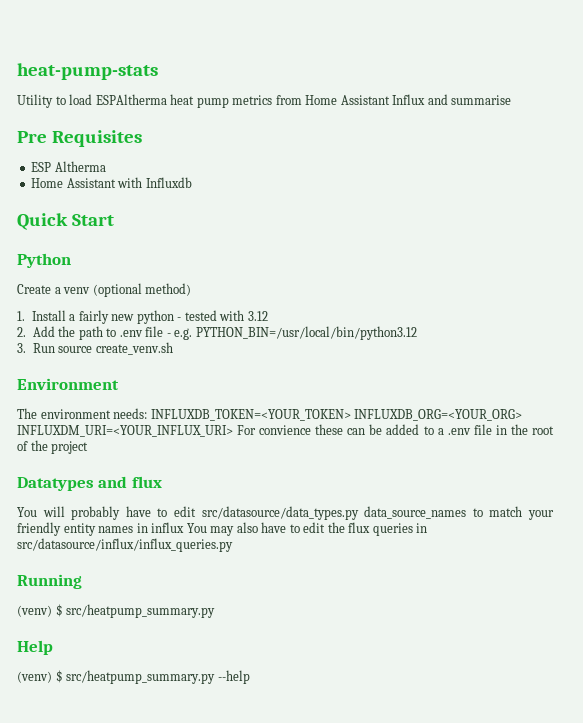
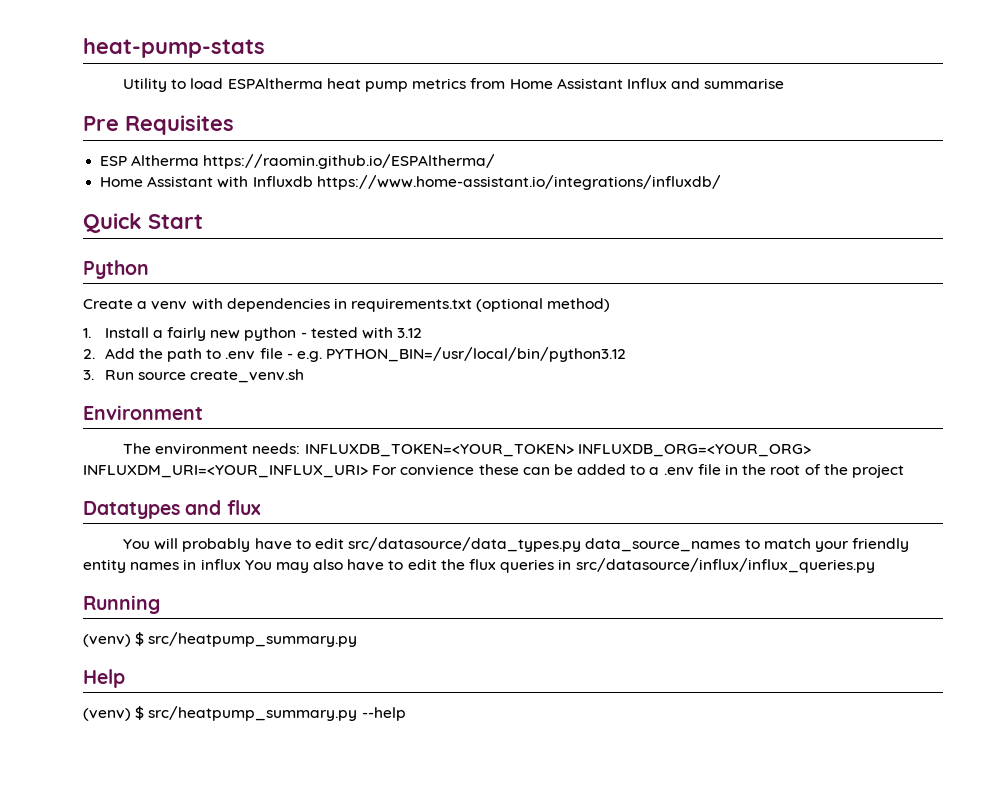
(106, 166) none -> [203,154,496,169] https://raomin.github.io/ESPAltherma/
(192, 182) none -> [316,175,721,190] https://www.home-assistant.io/integrations/influxdb/
(91, 290) none -> [191,298,473,312] with dependencies in requirements.txt

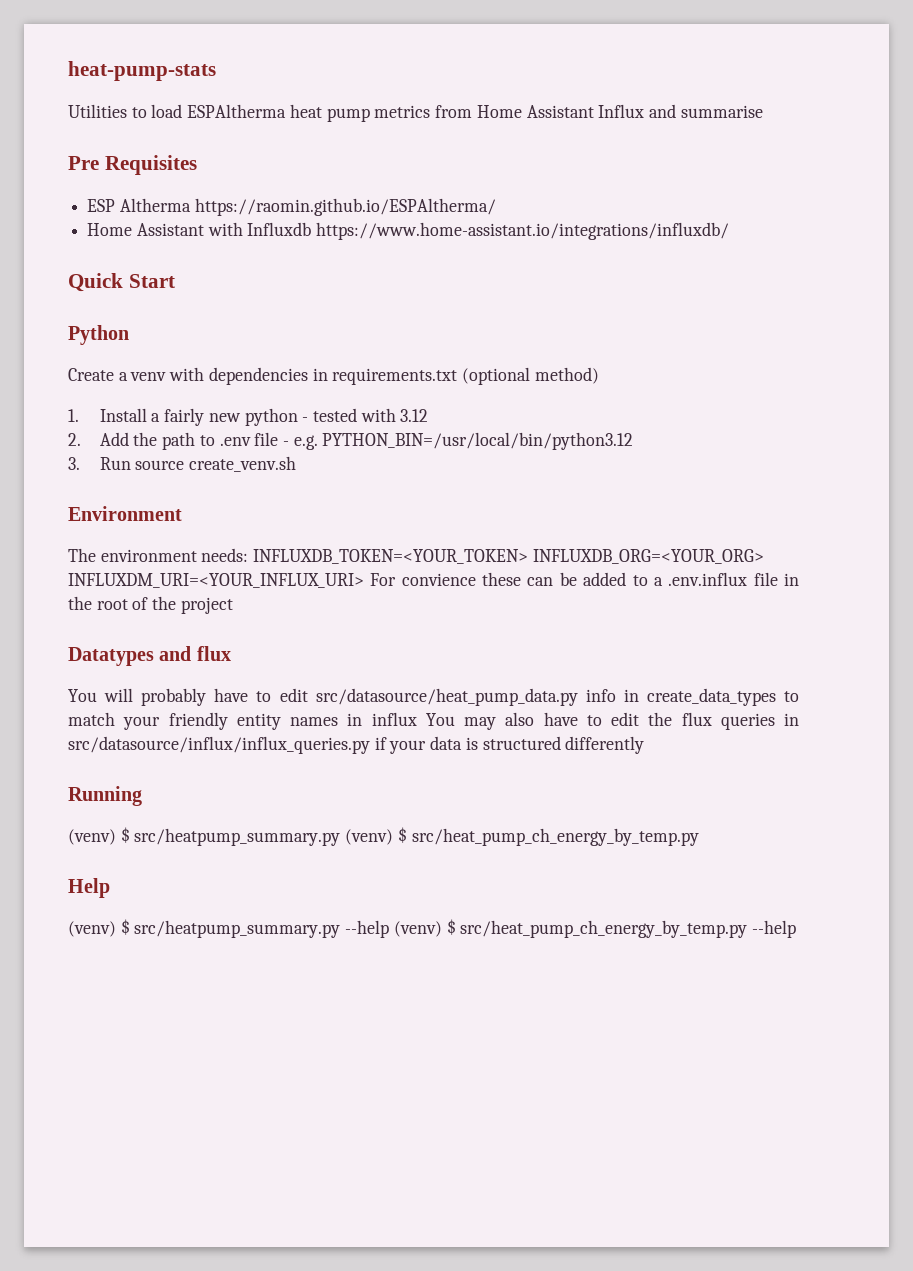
[123,78,168,92] Utility -> [68,104,127,118] Utilities
[663,467,694,476] .env -> [668,572,748,586] .env.influx
[348,537,741,552] src/datasource/data_types.py data_source_names -> [315,688,776,706] src/datasource/heat_pump_data.py info in create_data_types
(875, 565) none -> [374,736,645,754] if your data is structured differently
(358, 639) none -> [345,827,699,846] (venv) $ src/heat_pump_ch_energy_by_temp.py
(406, 714) none -> [393,919,797,938] (venv) $ src/heat_pump_ch_energy_by_temp.py --help

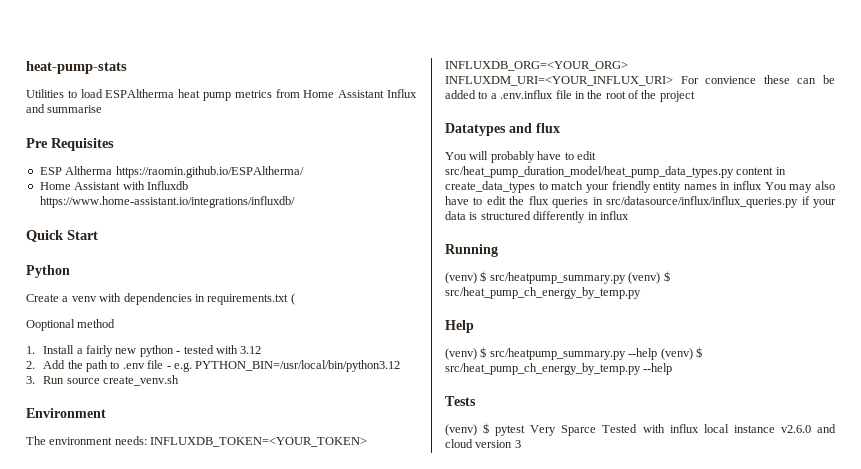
[462,367,599,385] (optional method) -> [290,293,295,305] [26,319,116,331] ( // Ooptional method
[315,688,616,706] src/datasource/heat_pump_data.py info -> [445,166,774,178] src/heat_pump_duration_model/heat_pump_data_types.py content
(645, 745) none -> [587,211,629,220] in influx
(797, 929) none -> [445,396,476,406] [445,423,836,436] [445,439,521,448] // Tests // (venv) $ pytest Very Sparce Tested with influx local instance v2.6.0 and cloud version 3

